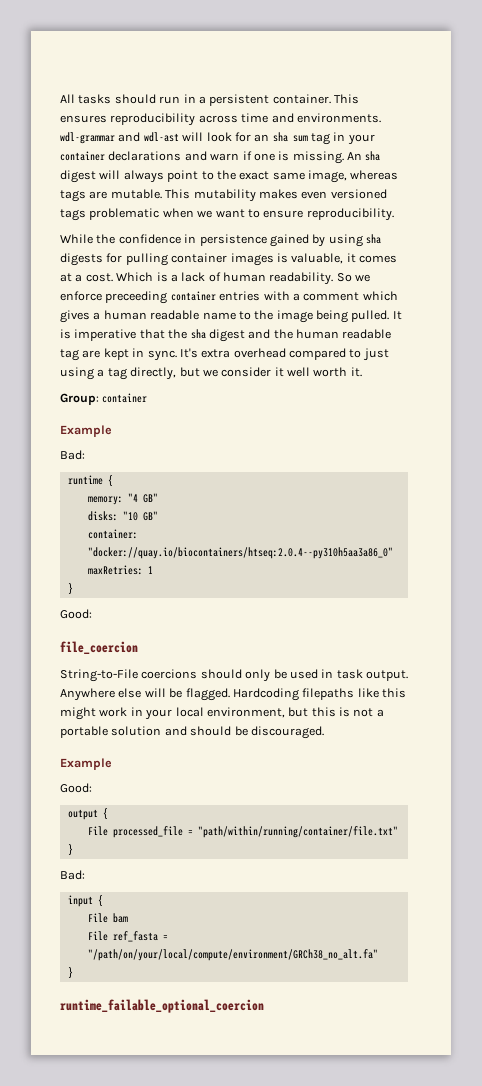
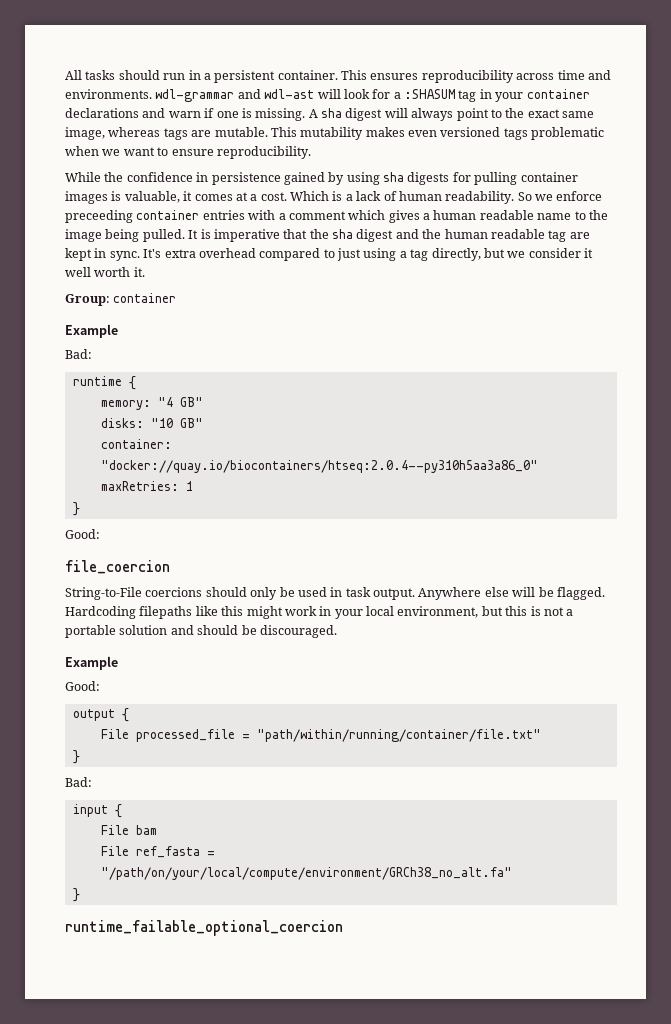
[254,132,308,142] an sha sum -> [393,89,455,99] a :SHASUM
[347,152,362,160] An -> [308,109,318,118] A

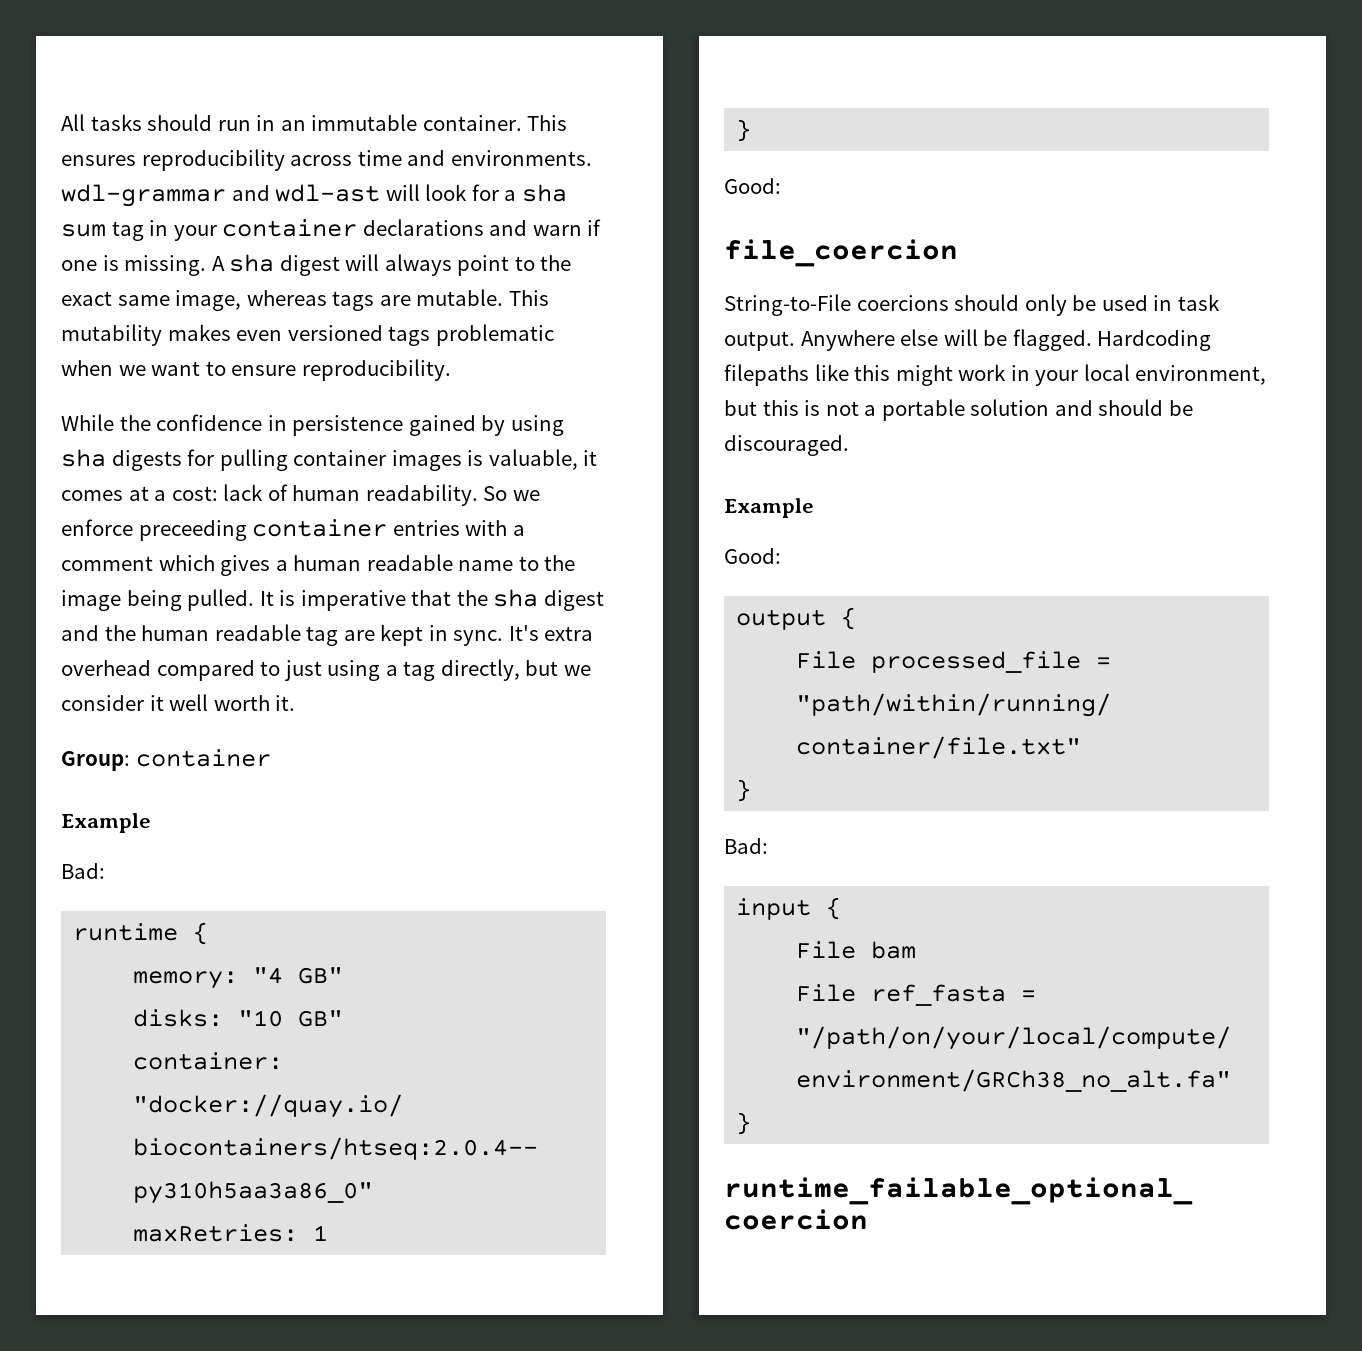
[203,70,276,83] a persistent -> [280,114,418,131] an immutable
[404,89,455,99] :SHASUM -> [521,184,567,202] [61,224,106,237] sha sum
[260,191,353,201] cost. Which is a -> [171,486,218,501] cost:

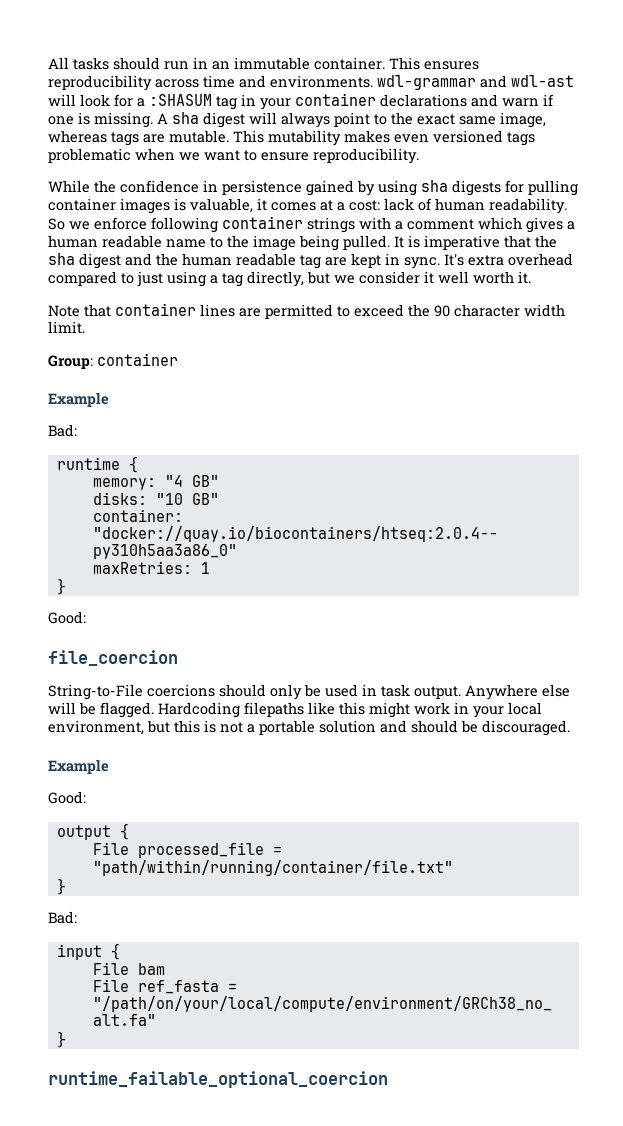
[521,184,567,202] [61,224,106,237] sha sum -> [149,94,212,106] :SHASUM
[138,519,460,541] preceeding container entries -> [151,216,355,233] following container strings
(296, 703) none -> [48,303,565,319] [48,321,85,334] // Note that container lines are permitted to exceed the 90 character width limit.

